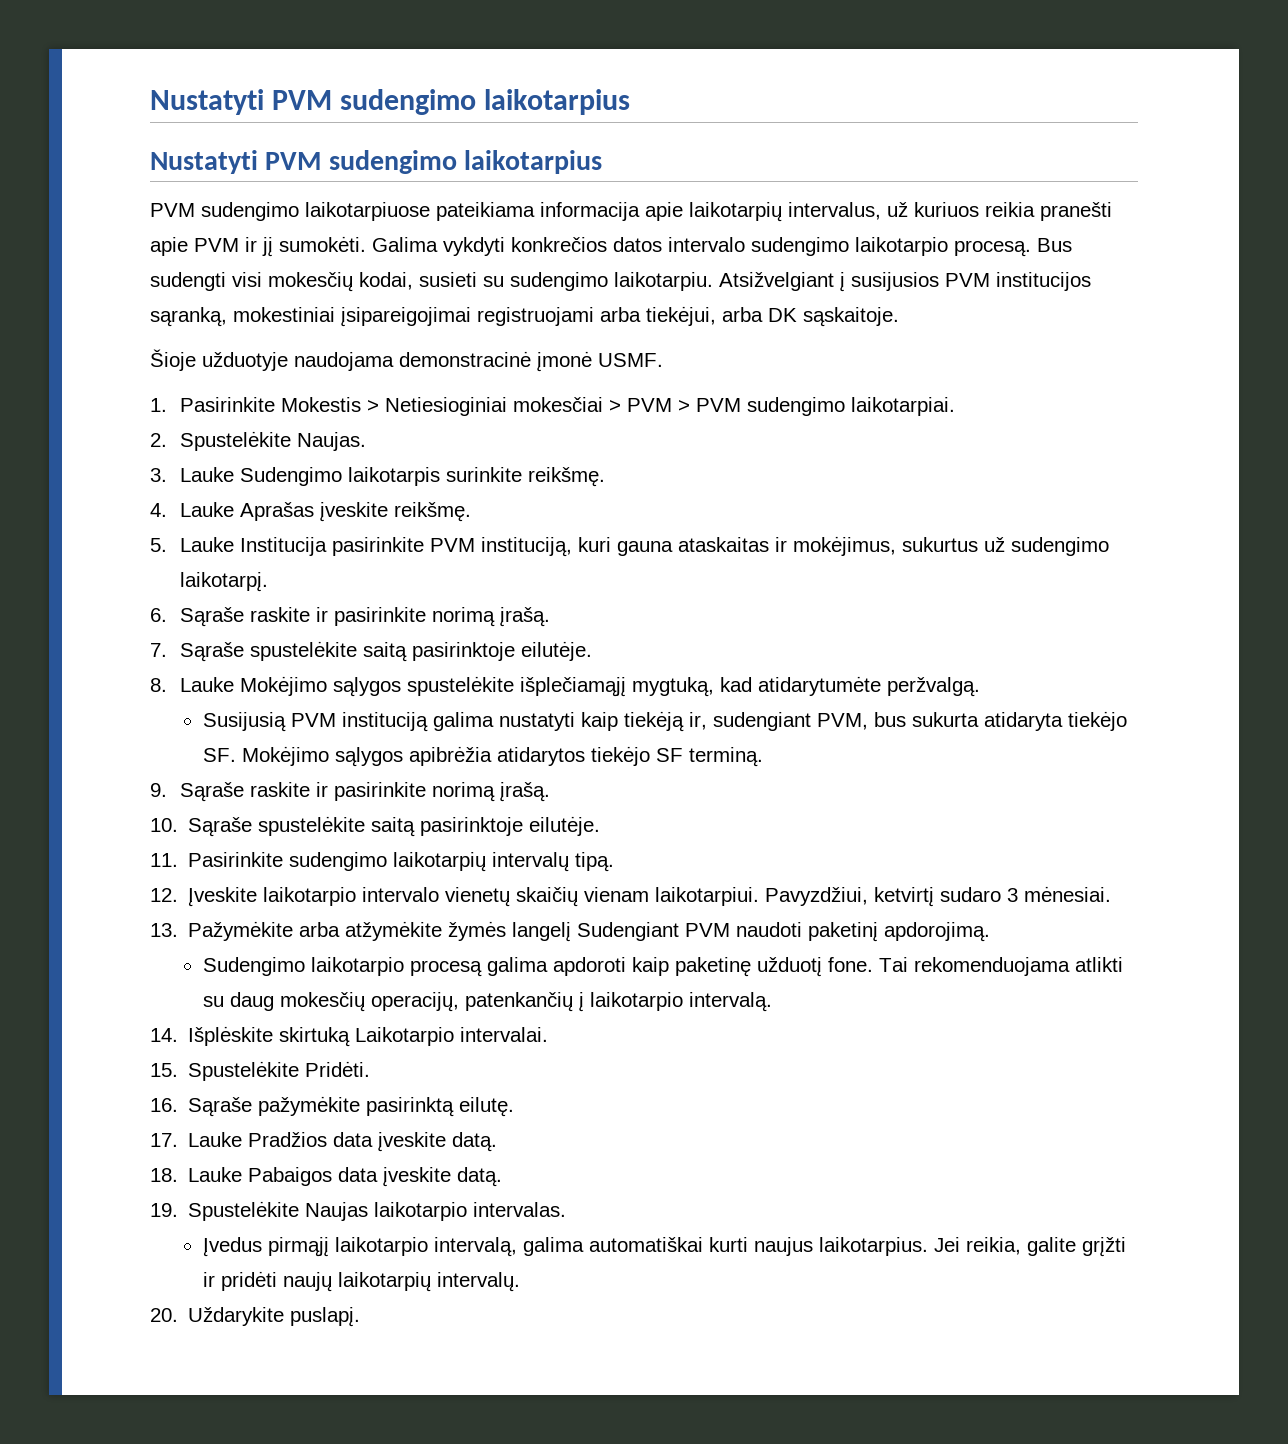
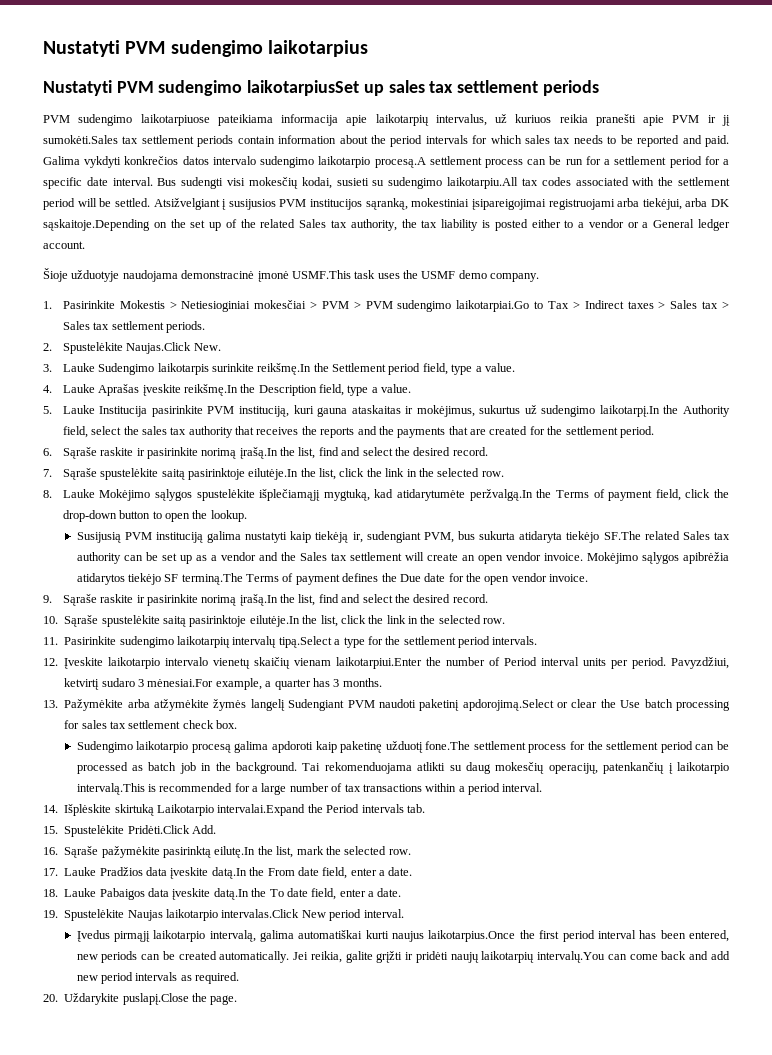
[464,150,603,174] laikotarpius -> [247,80,599,96] laikotarpiusSet up sales tax settlement periods
[279,236,366,252] sumokėti. -> [43,135,730,147] sumokėti.Sales tax settlement periods contain information about the period intervals for which sales tax needs to be reported and paid.
[954,240,1031,257] procesą. -> [374,156,729,168] [43,177,153,189] procesą.A settlement process can be run for a settlement period for a specific date interval.
[614,272,713,291] laikotarpiu. -> [447,177,731,189] [43,198,150,210] laikotarpiu.All tax codes associated with the settlement period will be settled.
[803,307,899,327] sąskaitoje. -> [43,219,730,231] [43,241,85,249] sąskaitoje.Depending on the set up of the related Sales tax authority, the tax liability is posted either to a vendor or a General ledger account.
[598,353,663,367] USMF. -> [291,270,540,282] USMF.This task uses the USMF demo company.
[850,397,955,416] laikotarpiai. -> [456,300,730,312] [62,321,205,333] laikotarpiai.Go to Tax > Indirect taxes > Sales tax > Sales tax settlement periods.
[296,432,366,451] Naujas. -> [126,342,221,354] Naujas.Click New.
[527,467,605,487] [150,502,471,522] reikšmę. // 4. Lauke Aprašas įveskite reikšmę. -> [257,363,515,375] [43,384,412,396] reikšmę.In the Settlement period field, type a value. // 4. Lauke Aprašas įveskite reikšmę.In the Description field, type a value.
[179,572,268,592] laikotarpį. -> [599,405,730,417] [62,426,654,438] laikotarpį.In the Authority field, select the sales tax authority that receives the reports and the payments that are created for the settlement period.
[499,607,550,627] įrašą. -> [239,447,488,459] įrašą.In the list, find and select the desired record.
[520,641,592,661] eilutėje. -> [248,468,504,480] eilutėje.In the list, click the link in the selected row.
[886,677,980,697] peržvalgą. -> [469,489,730,501] [62,510,247,522] peržvalgą.In the Terms of payment field, click the drop-down button to open the lookup.
[202,748,236,762] SF. -> [603,531,731,540] [76,552,583,564] SF.The related Sales tax authority can be set up as a vendor and the Sales tax settlement will create an open vendor invoice.
[688,747,763,767] terminą. -> [181,573,589,585] terminą.The Terms of payment defines the Due date for the open vendor invoice.
[499,782,550,802] įrašą. -> [239,594,488,606] įrašą.In the list, find and select the desired record.
[529,816,601,836] eilutėje. -> [249,615,506,627] eilutėje.In the list, click the link in the selected row.
[575,852,615,872] tipą. -> [278,636,538,648] tipą.Select a type for the settlement period intervals.
[655,886,1112,907] laikotarpiui. Pavyzdžiui, ketvirtį sudaro 3 mėnesiai. -> [336,657,730,669] [64,678,382,690] laikotarpiui.Enter the number of Period interval units per period. Pavyzdžiui, ketvirtį sudaro 3 mėnesiai.For example, a quarter has 3 months.
[884,922,991,942] apdorojimą. -> [462,699,730,711] [64,720,238,729] apdorojimą.Select or clear the Use batch processing for sales tax settlement check box.
[827,957,873,972] fone. -> [425,741,730,753] [76,762,297,774] fone.The settlement process for the settlement period can be processed as batch job in the background.
[688,992,772,1012] intervalą. -> [76,783,543,795] intervalą.This is recommended for a large number of tax transactions within a period interval.
[460,1027,549,1042] intervalai. -> [217,804,425,816] intervalai.Expand the Period intervals tab.
[305,1061,371,1077] Pridėti. -> [127,825,216,834] Pridėti.Click Add.
[459,1097,515,1117] eilutę. -> [214,846,411,858] eilutę.In the list, mark the selected row.
[452,1132,498,1152] datą. -> [211,867,413,879] datą.In the From date field, enter a date.
[457,1167,503,1187] datą. -> [213,888,402,900] datą.In the To date field, enter a date.
[473,1202,567,1217] intervalas. -> [221,909,404,921] intervalas.Click New period interval.
[818,1237,928,1256] laikotarpius. -> [428,930,730,942] [76,951,290,963] laikotarpius.Once the first period interval has been entered, new periods can be created automatically.
[436,1272,520,1292] intervalų. -> [537,951,730,963] [76,972,240,984] intervalų.You can come back and add new period intervals as required.
[290,1307,361,1327] puslapį. -> [122,993,238,1005] puslapį.Close the page.

